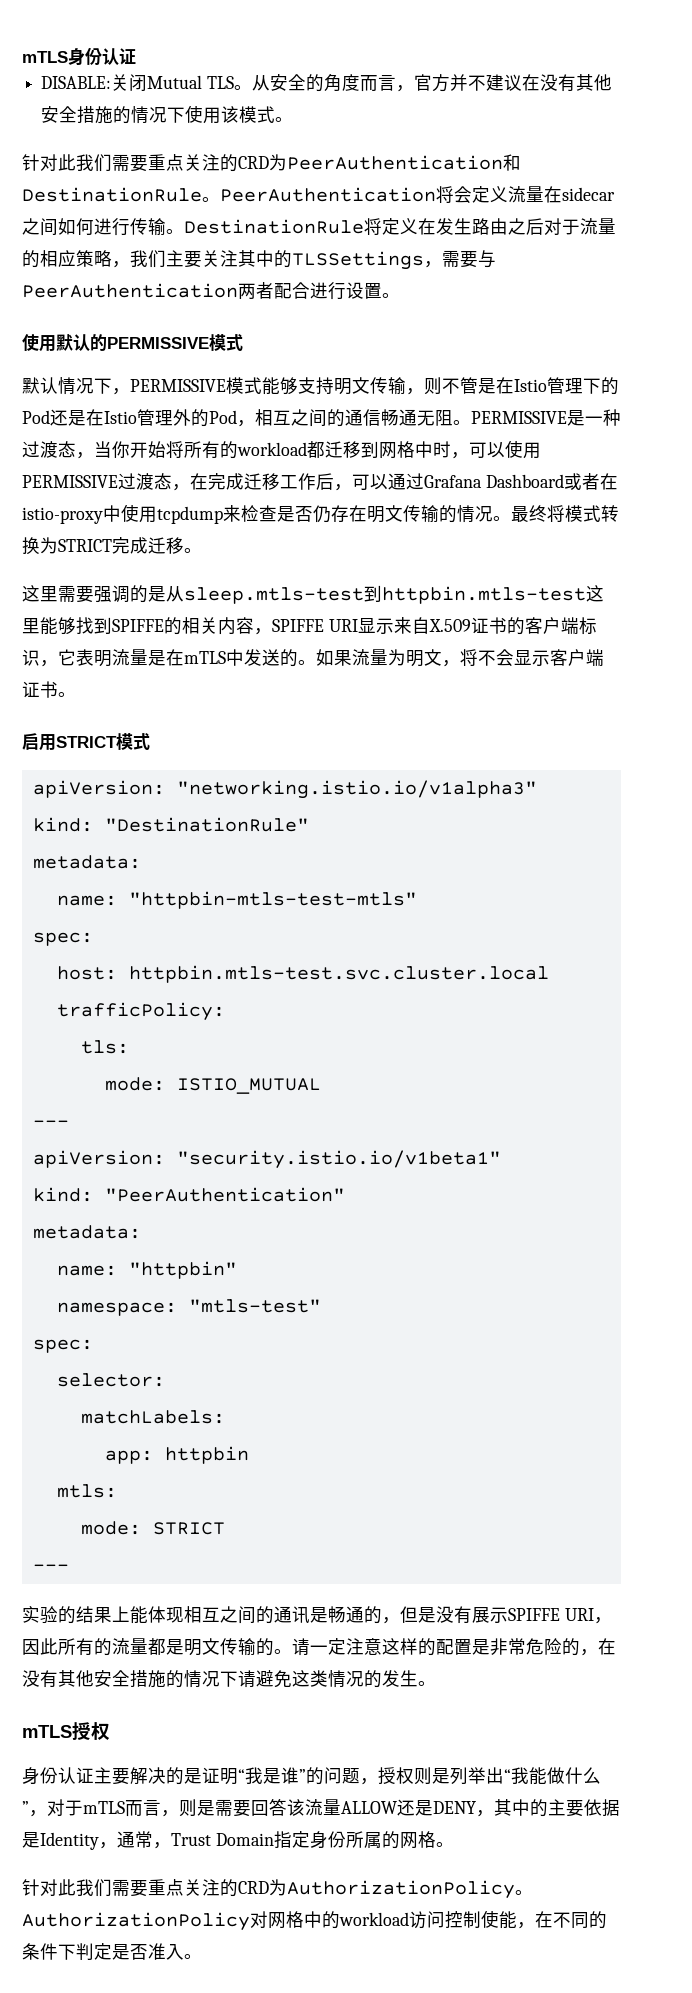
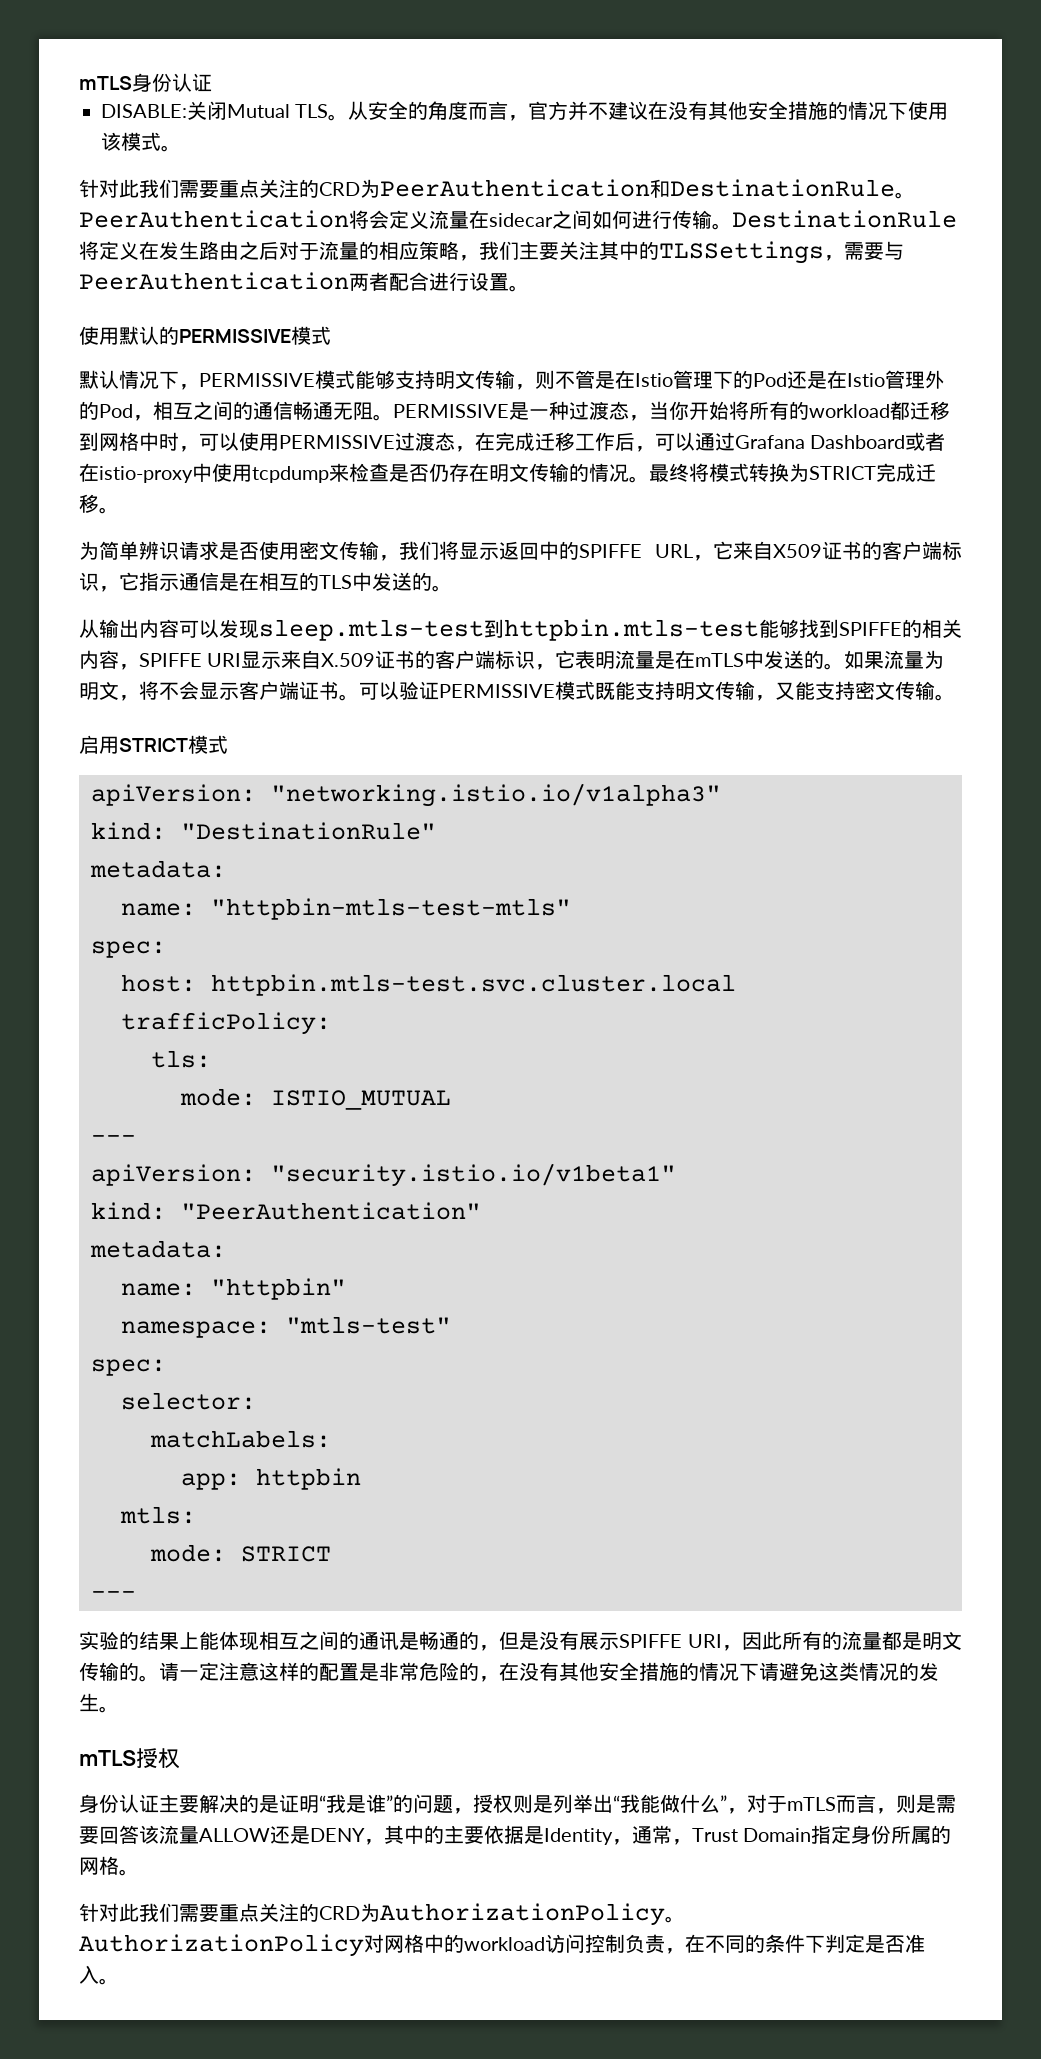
[22,585,184,603] 这里需要强调的是从 -> [79,541,962,561] [79,572,452,592] [79,619,259,639] 为简单辨识请求是否使用密文传输，我们将显示返回中的SPIFFE URL，它来自X509证书的客户端标识，它指示通信是在相互的TLS中发送的。 // 从输出内容可以发现
[586,585,604,602] [22,618,40,634] 这里 -> (759, 630) none
(76, 694) none -> [359,681,955,701] 可以验证PERMISSIVE模式既能支持明文传输，又能支持密文传输。
[481,1910,517,1929] 使能 -> [625,1934,665,1954] 负责

